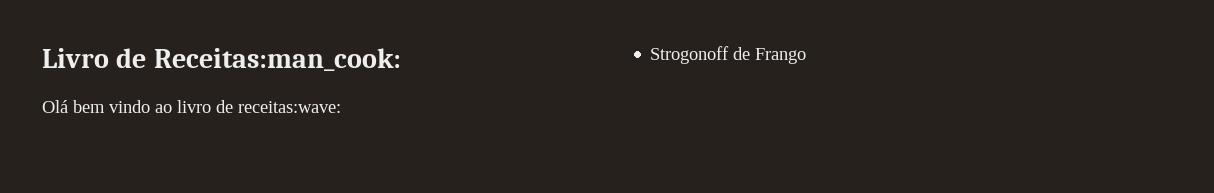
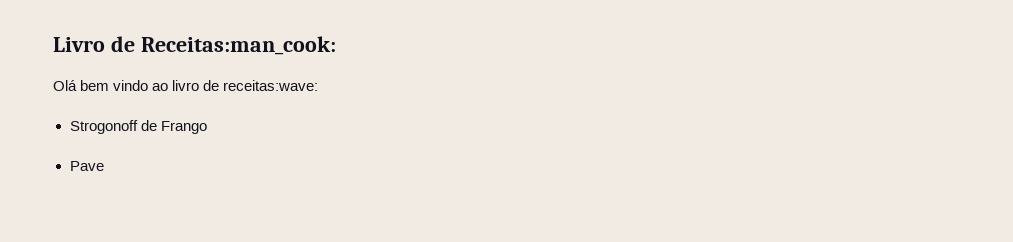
(807, 56) none -> [69,161,104,171] // Pave

